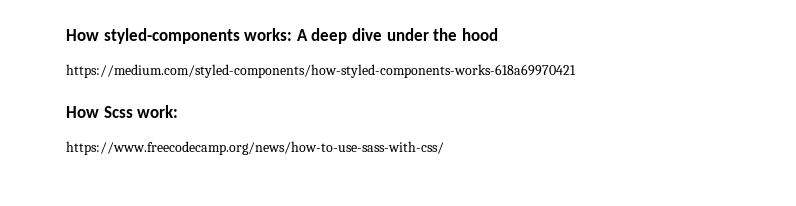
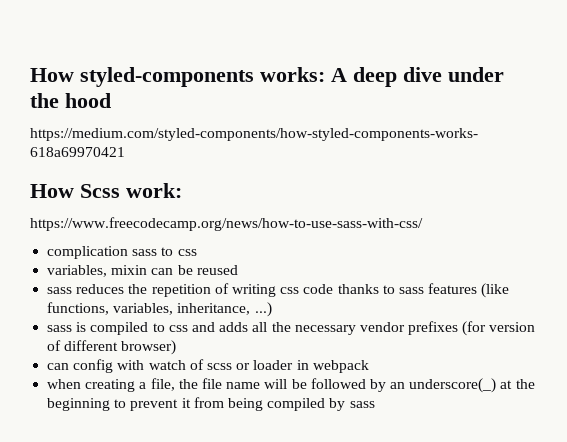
(444, 148) none -> [47,246,197,259] [47,265,238,277] [47,283,510,298] [47,302,272,317] [47,321,536,336] [47,340,177,355] [47,359,369,373] [47,378,535,393] [47,397,375,411] // complication sass to css // variables, mixin can be reused // sass reduces the repetition of writing css code thanks to sass features (like functions, variables, inheritance, ...) // sass is compiled to css and adds all the necessary vendor prefixes (for version of different browser) // can config with watch of scss or loader in webpack // when creating a file, the file name will be followed by an underscore(_) at the beginning to prevent it from being compiled by sass

